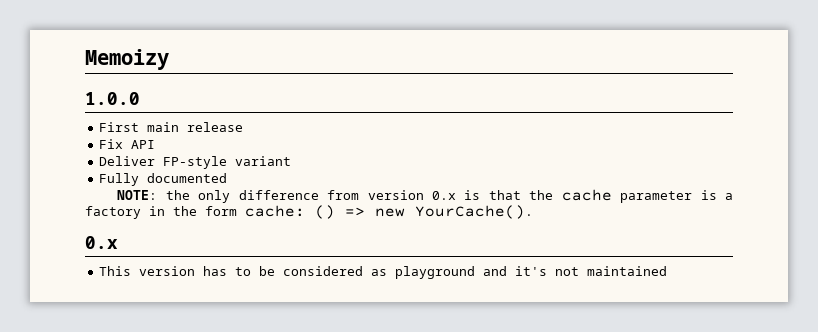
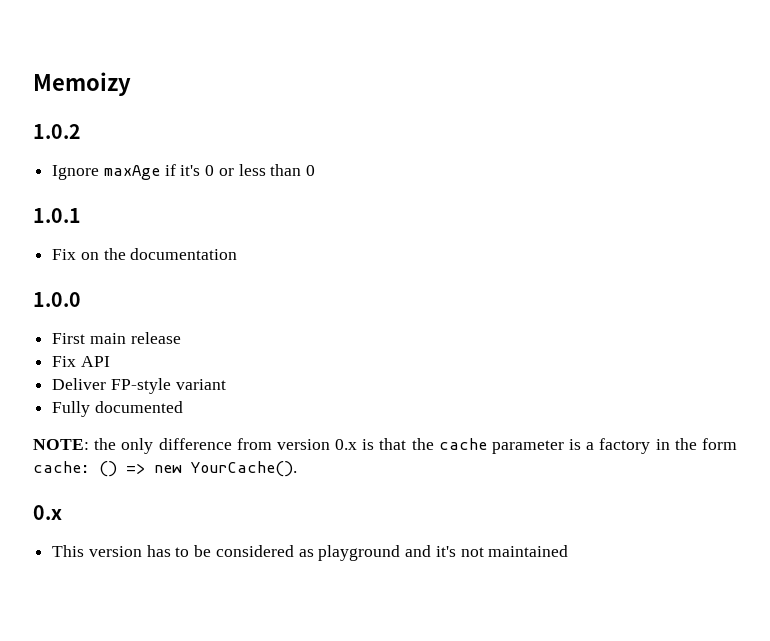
(169, 59) none -> [33,124,81,139] [52,164,316,180] [33,208,81,223] [52,248,238,260] // 1.0.2 // Ignore maxAge if it's 0 or less than 0 // 1.0.1 // Fix on the documentation

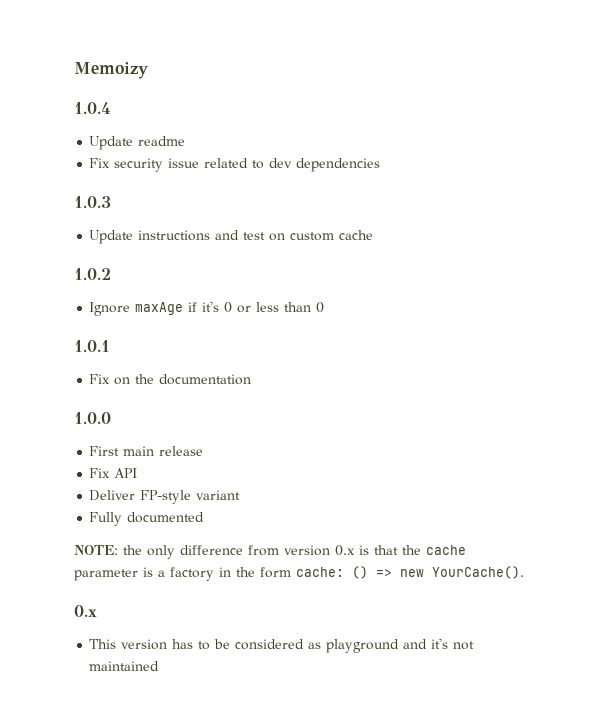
(131, 84) none -> [74,102,111,114] [89,136,186,150] [89,158,381,172] [74,196,111,208] [89,230,374,244] // 1.0.4 // Update readme // Fix security issue related to dev dependencies // 1.0.3 // Update instructions and test on custom cache

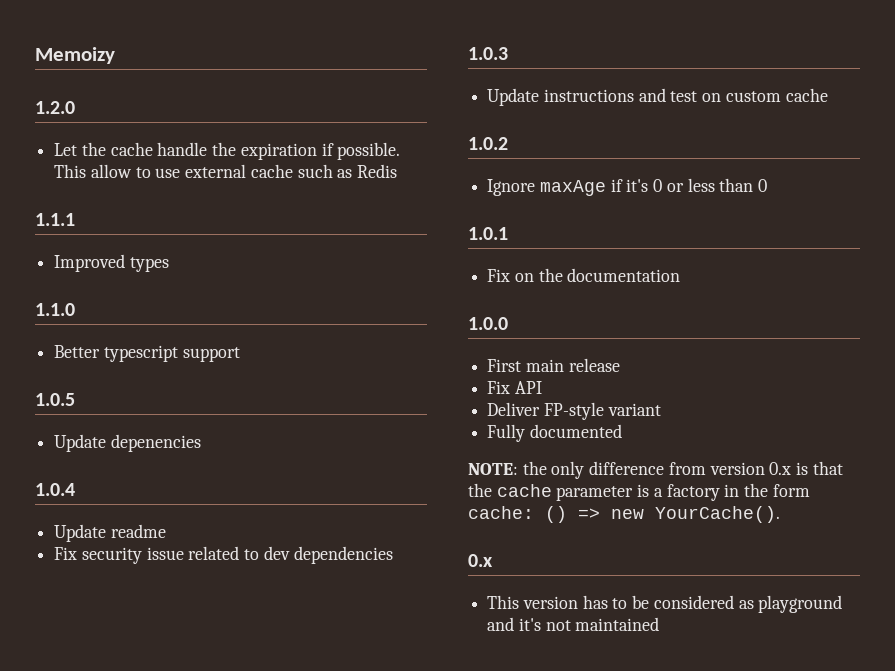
(148, 70) none -> [35,101,75,114] [54,142,401,160] [54,164,398,178] [35,213,75,226] [54,254,169,272] [35,303,75,316] [54,345,240,362] [35,393,75,406] [54,434,201,452] // 1.2.0 // Let the cache handle the expiration if possible. This allow to use external cache such as Redis // 1.1.1 // Improved types // 1.1.0 // Better typescript support // 1.0.5 // Update depenencies

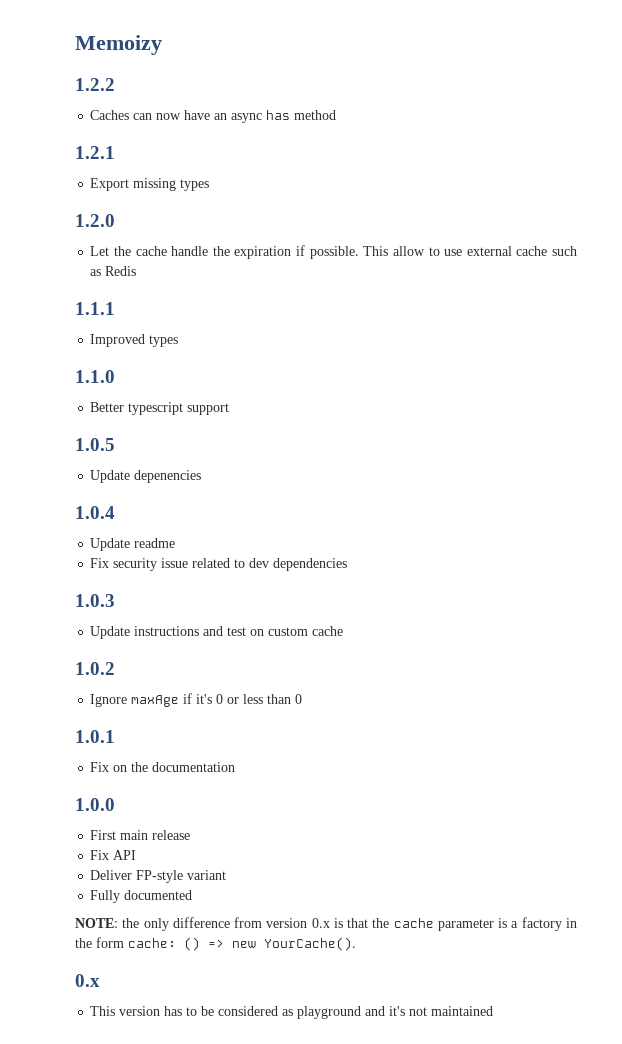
(115, 55) none -> [75,78,115,91] [90,110,337,123] [75,146,115,159] [90,178,210,191] // 1.2.2 // Caches can now have an async has method // 1.2.1 // Export missing types

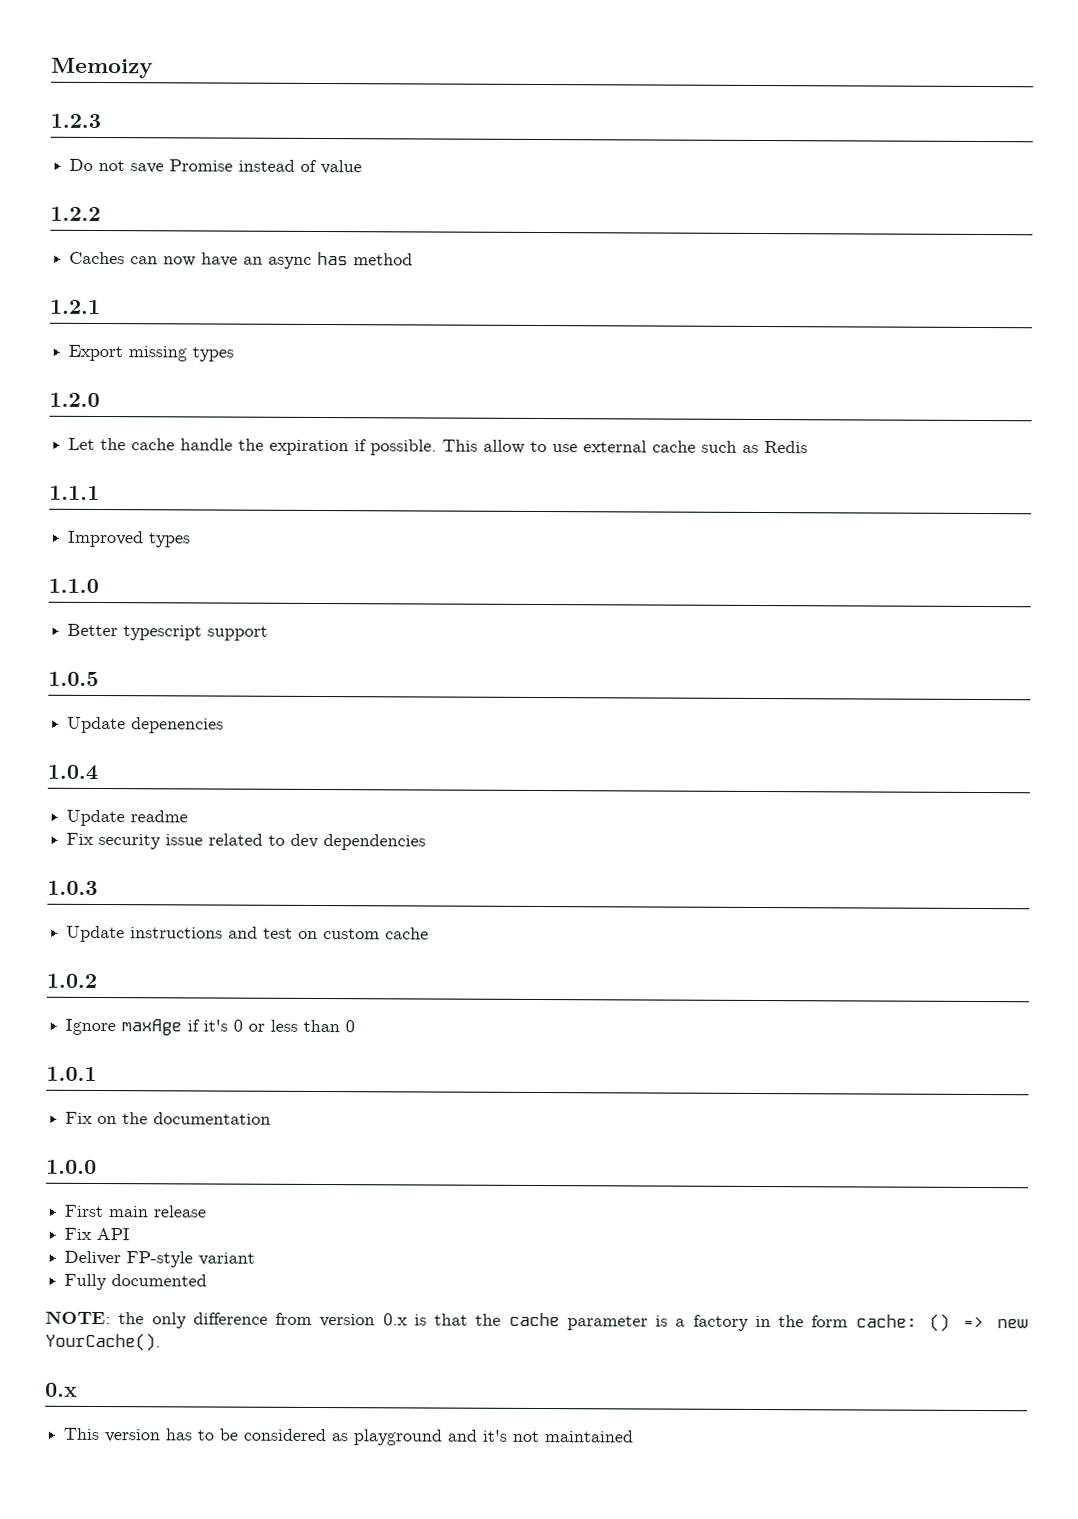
(162, 45) none -> [50,113,101,129] [69,158,363,175] // 1.2.3 // Do not save Promise instead of value

